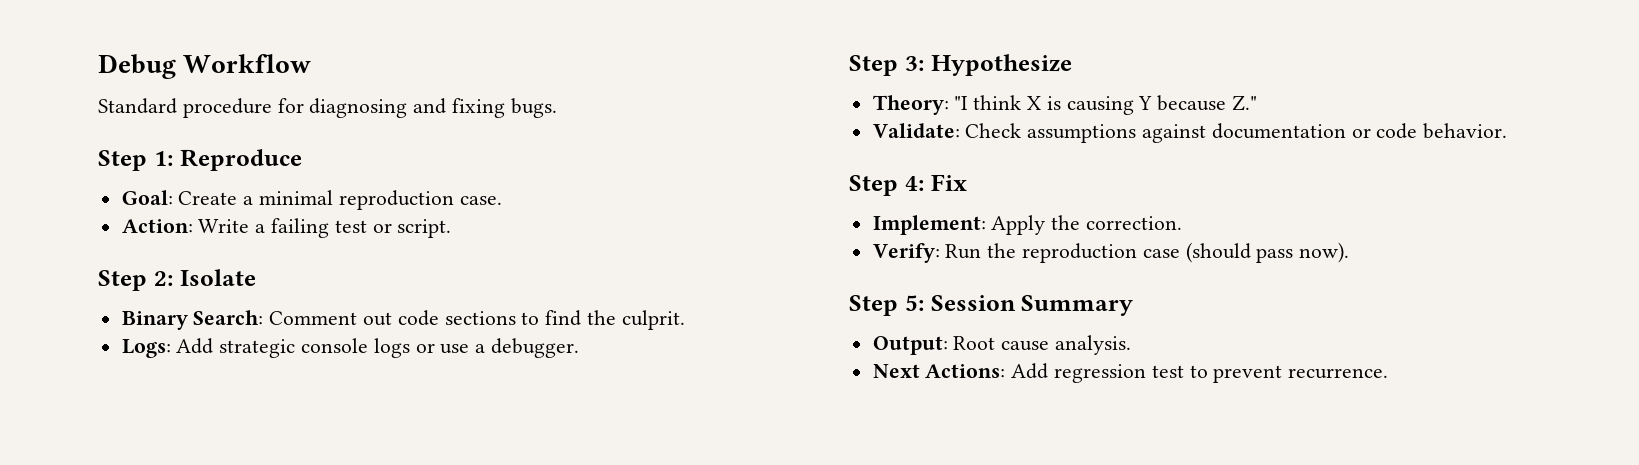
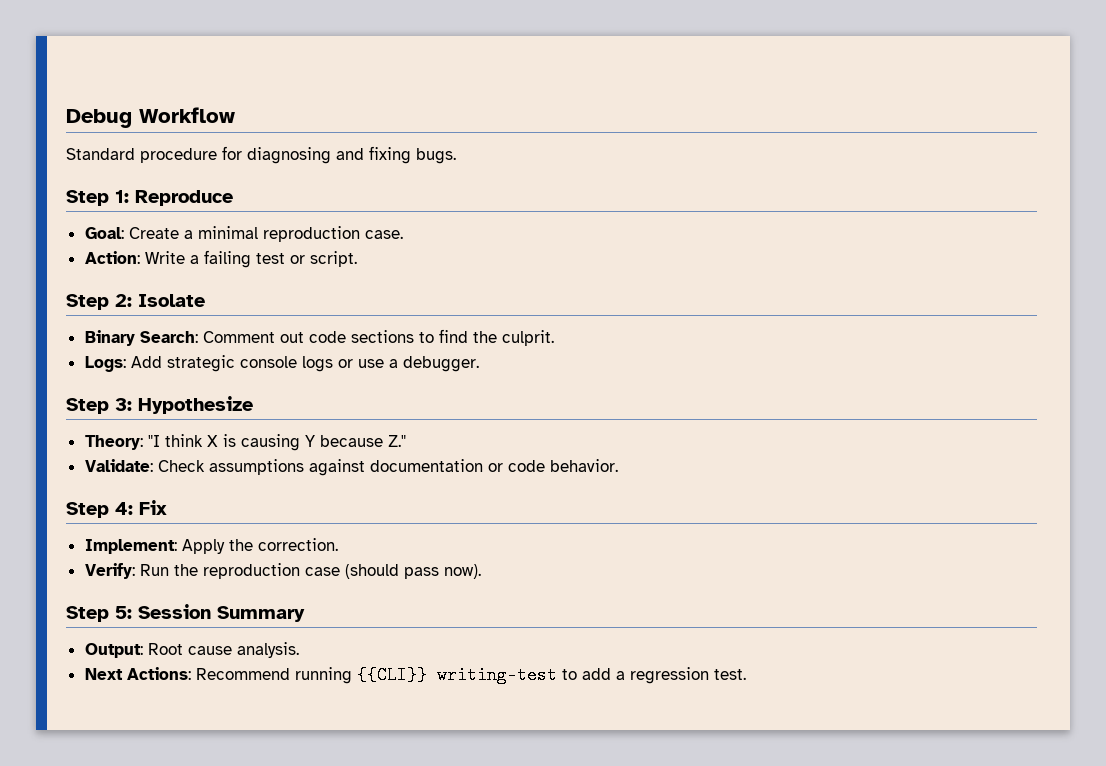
[1011,363,1389,383] Add regression test to prevent recurrence. -> [195,666,746,684] Recommend running {{CLI}} writing-test to add a regression test.

